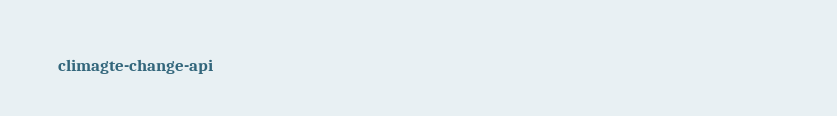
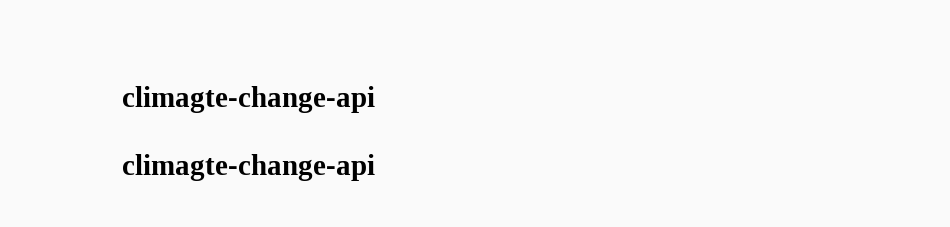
[58,59,213,74] climagte-change-api -> [122,86,375,113] [122,154,375,181] climagte-change-api // climagte-change-api

